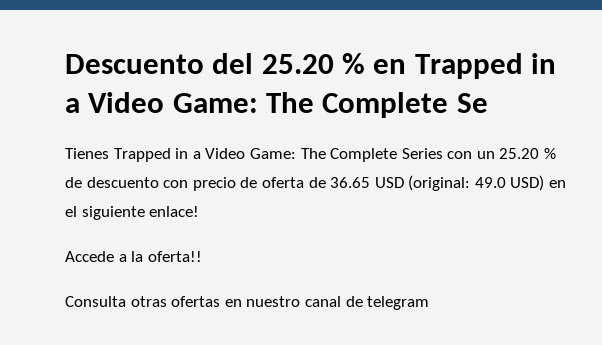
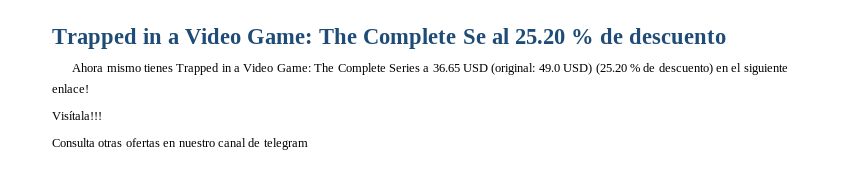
[65,53,407,74] Descuento del 25.20 % en -> (52, 38) none
[65,148,109,159] // Tienes -> [491,28,726,44] [72,63,173,72] al 25.20 % de descuento // Ahora mismo tienes
[447,148,557,159] [65,177,326,191] con un 25.20 % de descuento con precio de oferta de -> [423,66,430,72] a
(545, 183) none -> [595,63,713,75] (25.20 % de descuento)
[65,251,202,262] Accede a la oferta!! -> [52,111,102,120] Visítala!!!

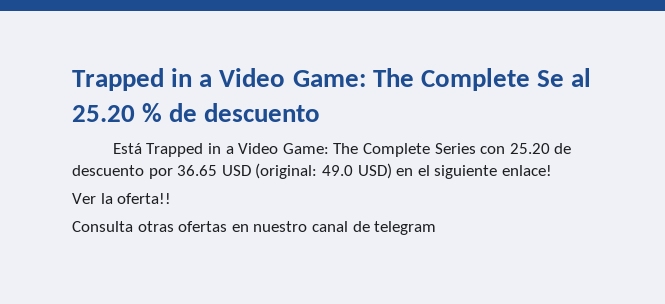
[72,63,173,72] Ahora mismo tienes -> [112,143,142,154] Está
[423,66,430,72] a -> [480,143,572,154] [72,165,173,179] con 25.20 de descuento por
[595,63,713,75] (25.20 % de descuento) -> (392, 171) none
[52,111,102,120] Visítala!!! -> [72,193,172,204] Ver la oferta!!

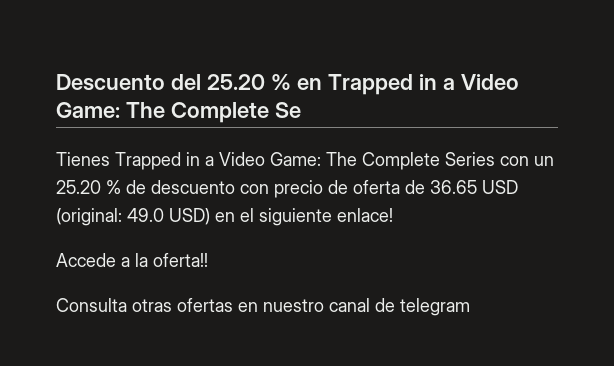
(72, 79) none -> [56,74,322,91] Descuento del 25.20 % en
[571,68,592,87] [72,103,321,122] [112,143,142,154] al 25.20 % de descuento // Está -> [56,152,110,166] // Tienes
[509,143,572,154] [72,165,173,179] 25.20 de descuento por -> [534,156,554,166] [56,180,425,198] un 25.20 % de descuento con precio de oferta de
[72,193,96,204] Ver -> [56,253,130,267] Accede a

